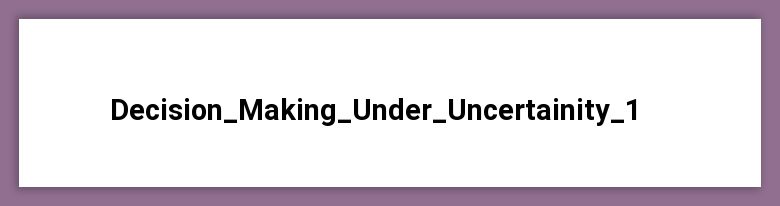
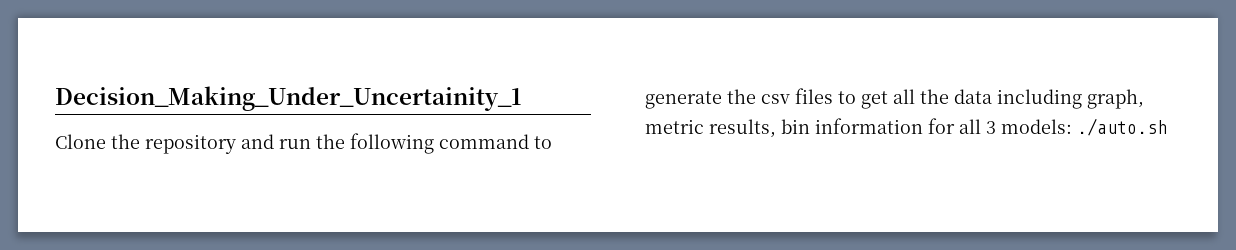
(642, 112) none -> [55,133,552,154] [645,88,1144,109] [645,118,1167,138] // Clone the repository and run the following command to generate the csv files to get all the data including graph, metric results, bin information for all 3 models: ./auto.sh

